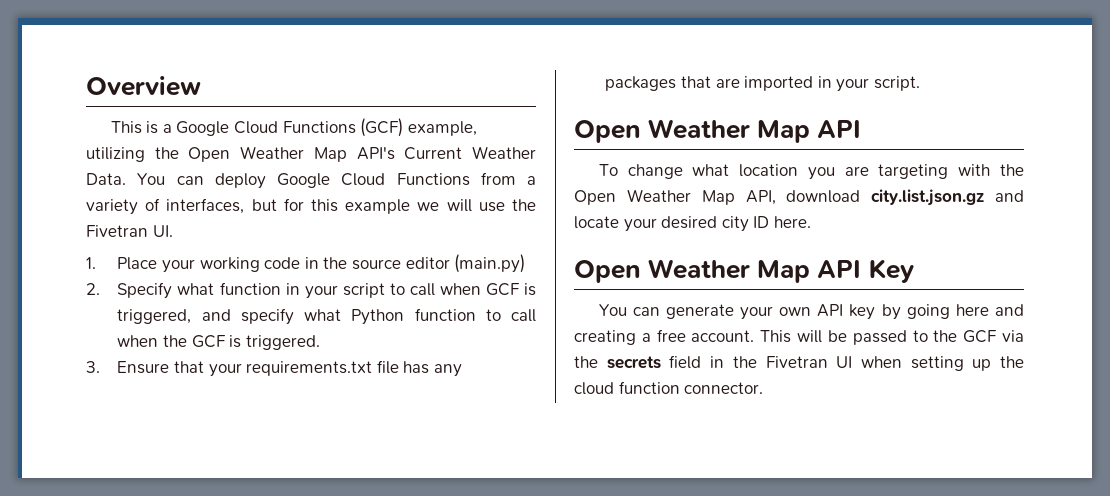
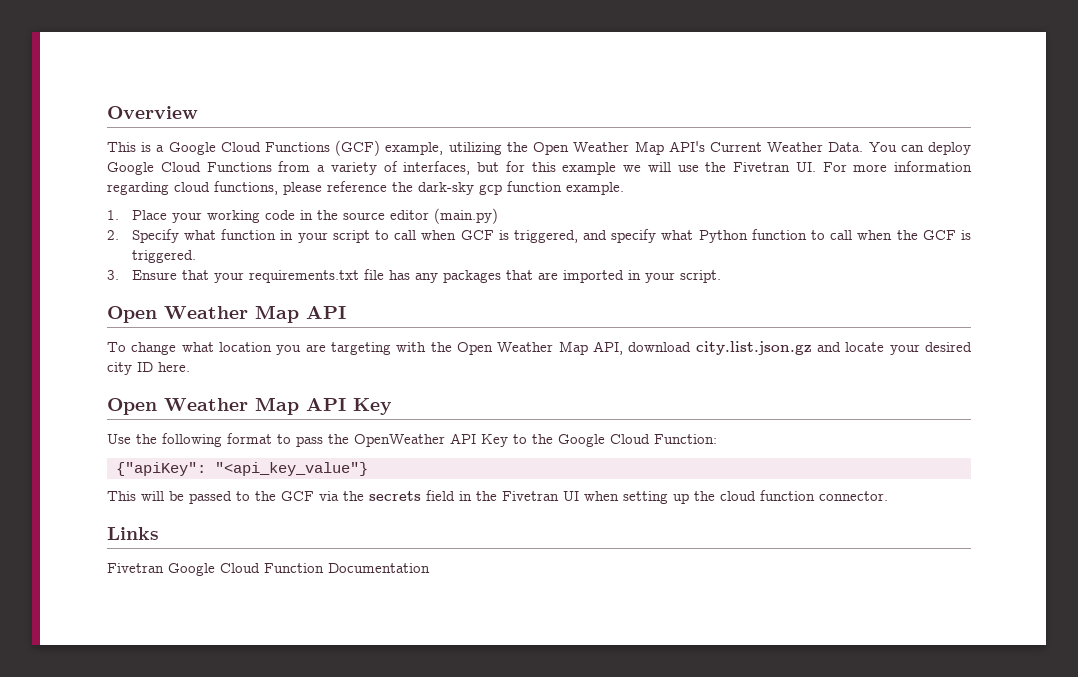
(173, 231) none -> [822,161,972,172] [107,181,624,195] For more information regarding cloud functions, please reference the dark-sky gcp function example.
[598,304,1024,320] [574,329,755,345] You can generate your own API key by going here and creating a free account. -> [107,433,717,447] [116,462,368,476] Use the following format to pass the OpenWeather API Key to the Google Cloud Function: // {"apiKey": "<api_key_value"} //
(764, 388) none -> [107,527,159,540] [107,563,430,576] // Links // Fivetran Google Cloud Function Documentation

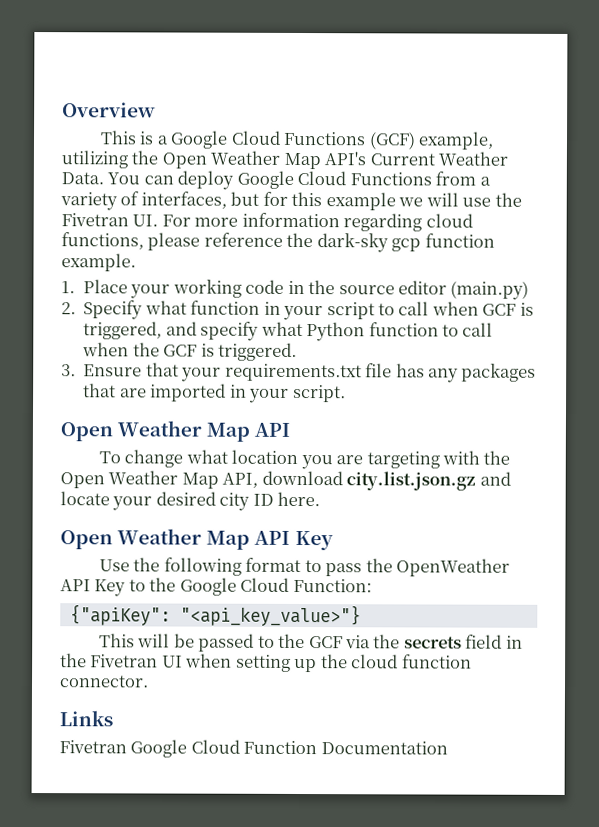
[215,462,368,476] "<api_key_value"} -> [179,604,361,627] "<api_key_value>"}

